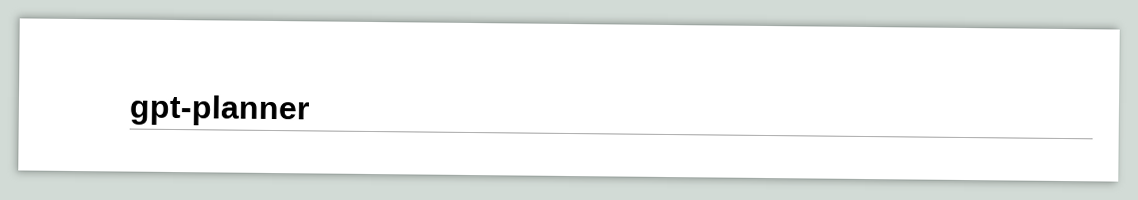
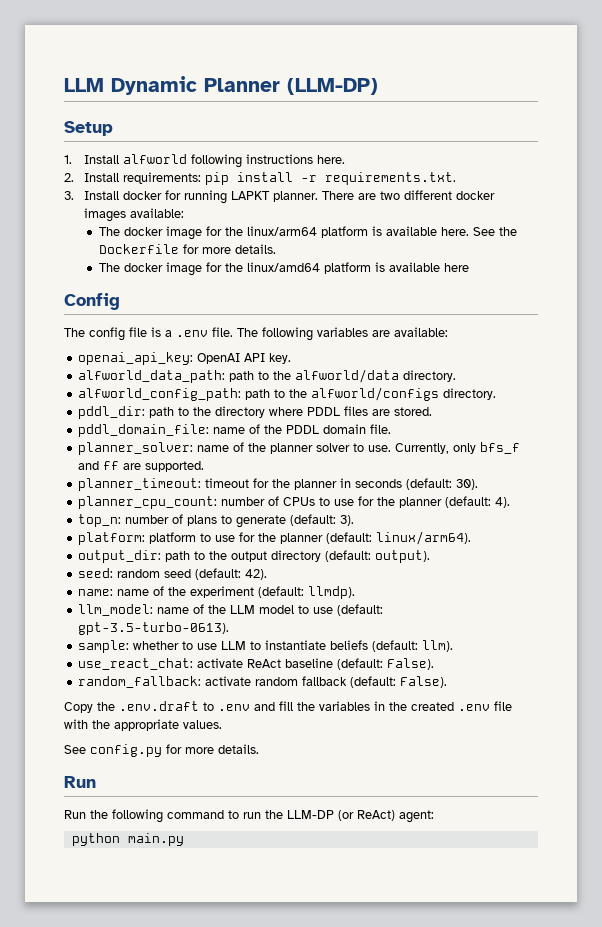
[129,94,310,127] gpt-planner -> [64,76,378,95] [64,121,113,136] [64,154,346,168] [64,172,457,185] [64,190,496,204] [84,208,185,222] [98,226,517,240] [98,244,276,254] [98,262,469,276] [64,293,120,310] [64,327,448,341] [78,352,292,365] [78,369,457,383] [78,387,497,401] [78,406,433,419] [78,424,392,437] [78,442,521,455] [78,461,205,472] [78,478,479,491] [78,496,511,509] [78,514,355,528] [78,531,472,545] [78,550,431,563] [78,568,268,580] [78,586,356,599] [78,604,384,616] [78,622,230,635] [78,640,454,653] [78,658,435,670] [78,676,448,688] [64,701,512,713] [64,719,222,731] [64,744,259,757] [64,776,96,788] [64,809,434,823] [71,833,184,846] LLM Dynamic Planner (LLM-DP) // Setup // 1. Install alfworld following instructions here. // 2. Install requirements: pip install -r requirements.txt. // 3. Install docker for running LAPKT planner. There are two different docker images available: // The docker image for the linux/arm64 platform is available here. See the Dockerfile for more details. // The docker image for the linux/amd64 platform is available here // Config // The config file is a .env file. The following variables are available: // openai_api_key: OpenAI API key. // alfworld_data_path: path to the alfworld/data directory. // alfworld_config_path: path to the alfworld/configs directory. // pddl_dir: path to the directory where PDDL files are stored. // pddl_domain_file: name of the PDDL domain file. // planner_solver: name of the planner solver to use. Currently, only bfs_f and ff are supported. // planner_timeout: timeout for the planner in seconds (default: 30). // planner_cpu_count: number of CPUs to use for the planner (default: 4). // top_n: number of plans to generate (default: 3). // platform: platform to use for the planner (default: linux/arm64). // output_dir: path to the output directory (default: output). // seed: random seed (default: 42). // name: name of the experiment (default: llmdp). // llm_model: name of the LLM model to use (default: gpt-3.5-turbo-0613). // sample: whether to use LLM to instantiate beliefs (default: llm). // use_react_chat: activate ReAct baseline (default: False). // random_fallback: activate random fallback (default: False). // Copy the .env.draft to .env and fill the variables in the created .env file with the appropriate values. // See config.py for more details. // Run // Run the following command to run the LLM-DP (or ReAct) agent: // python main.py

